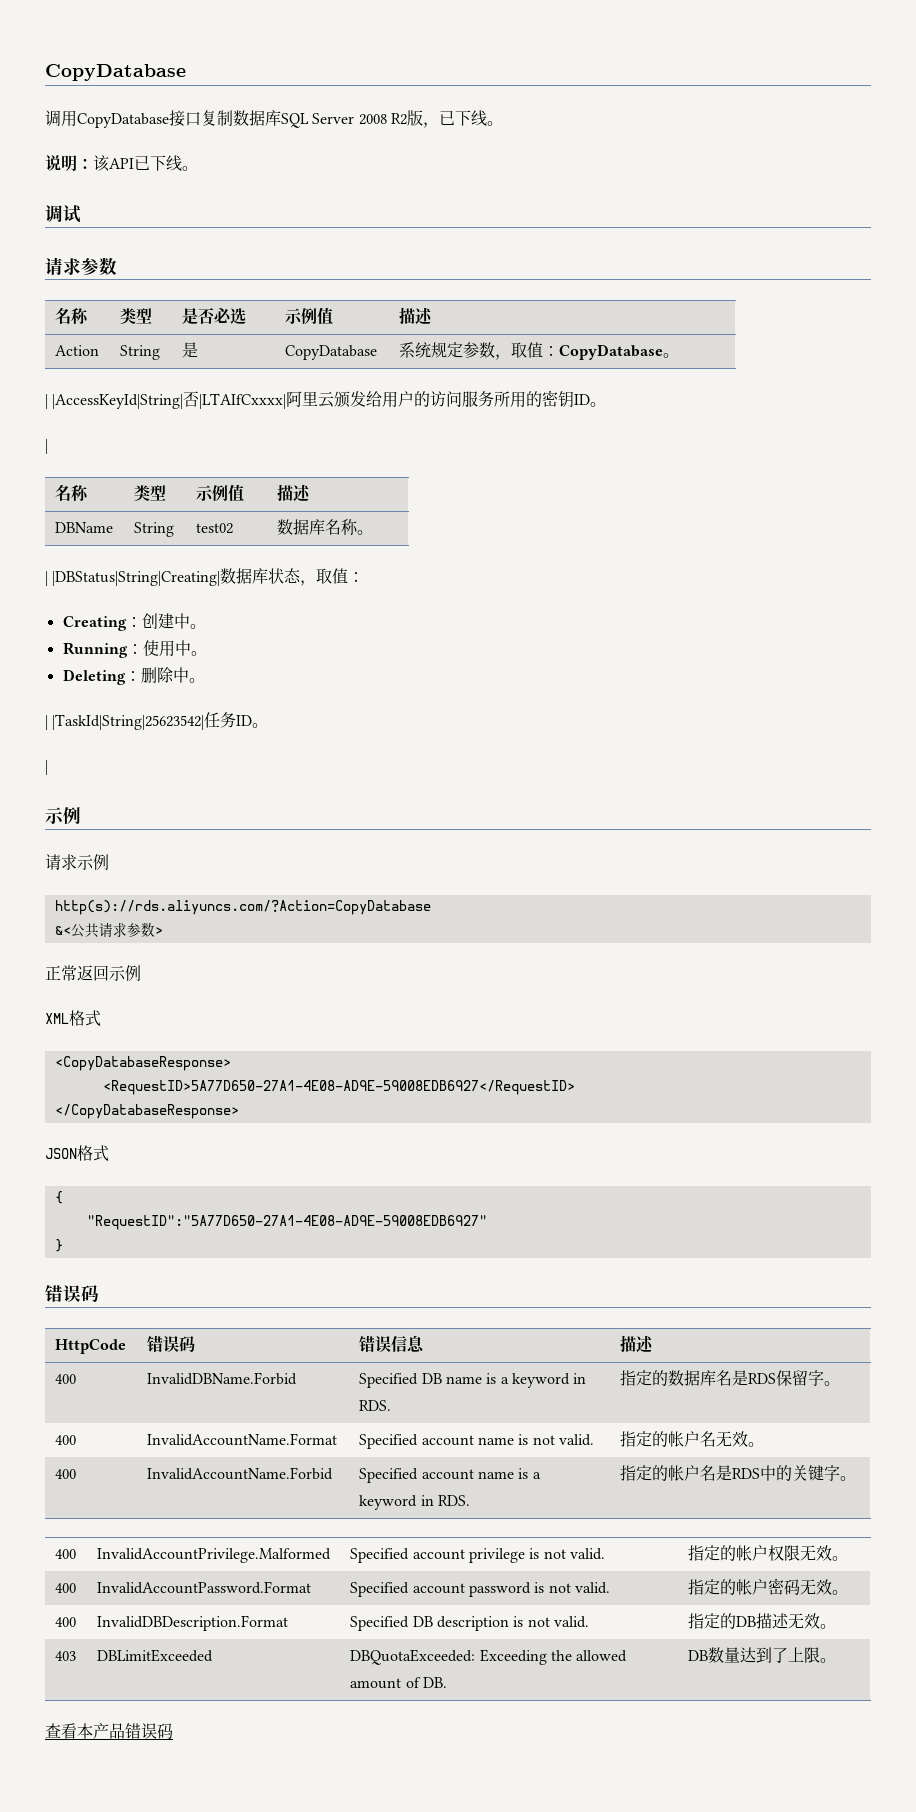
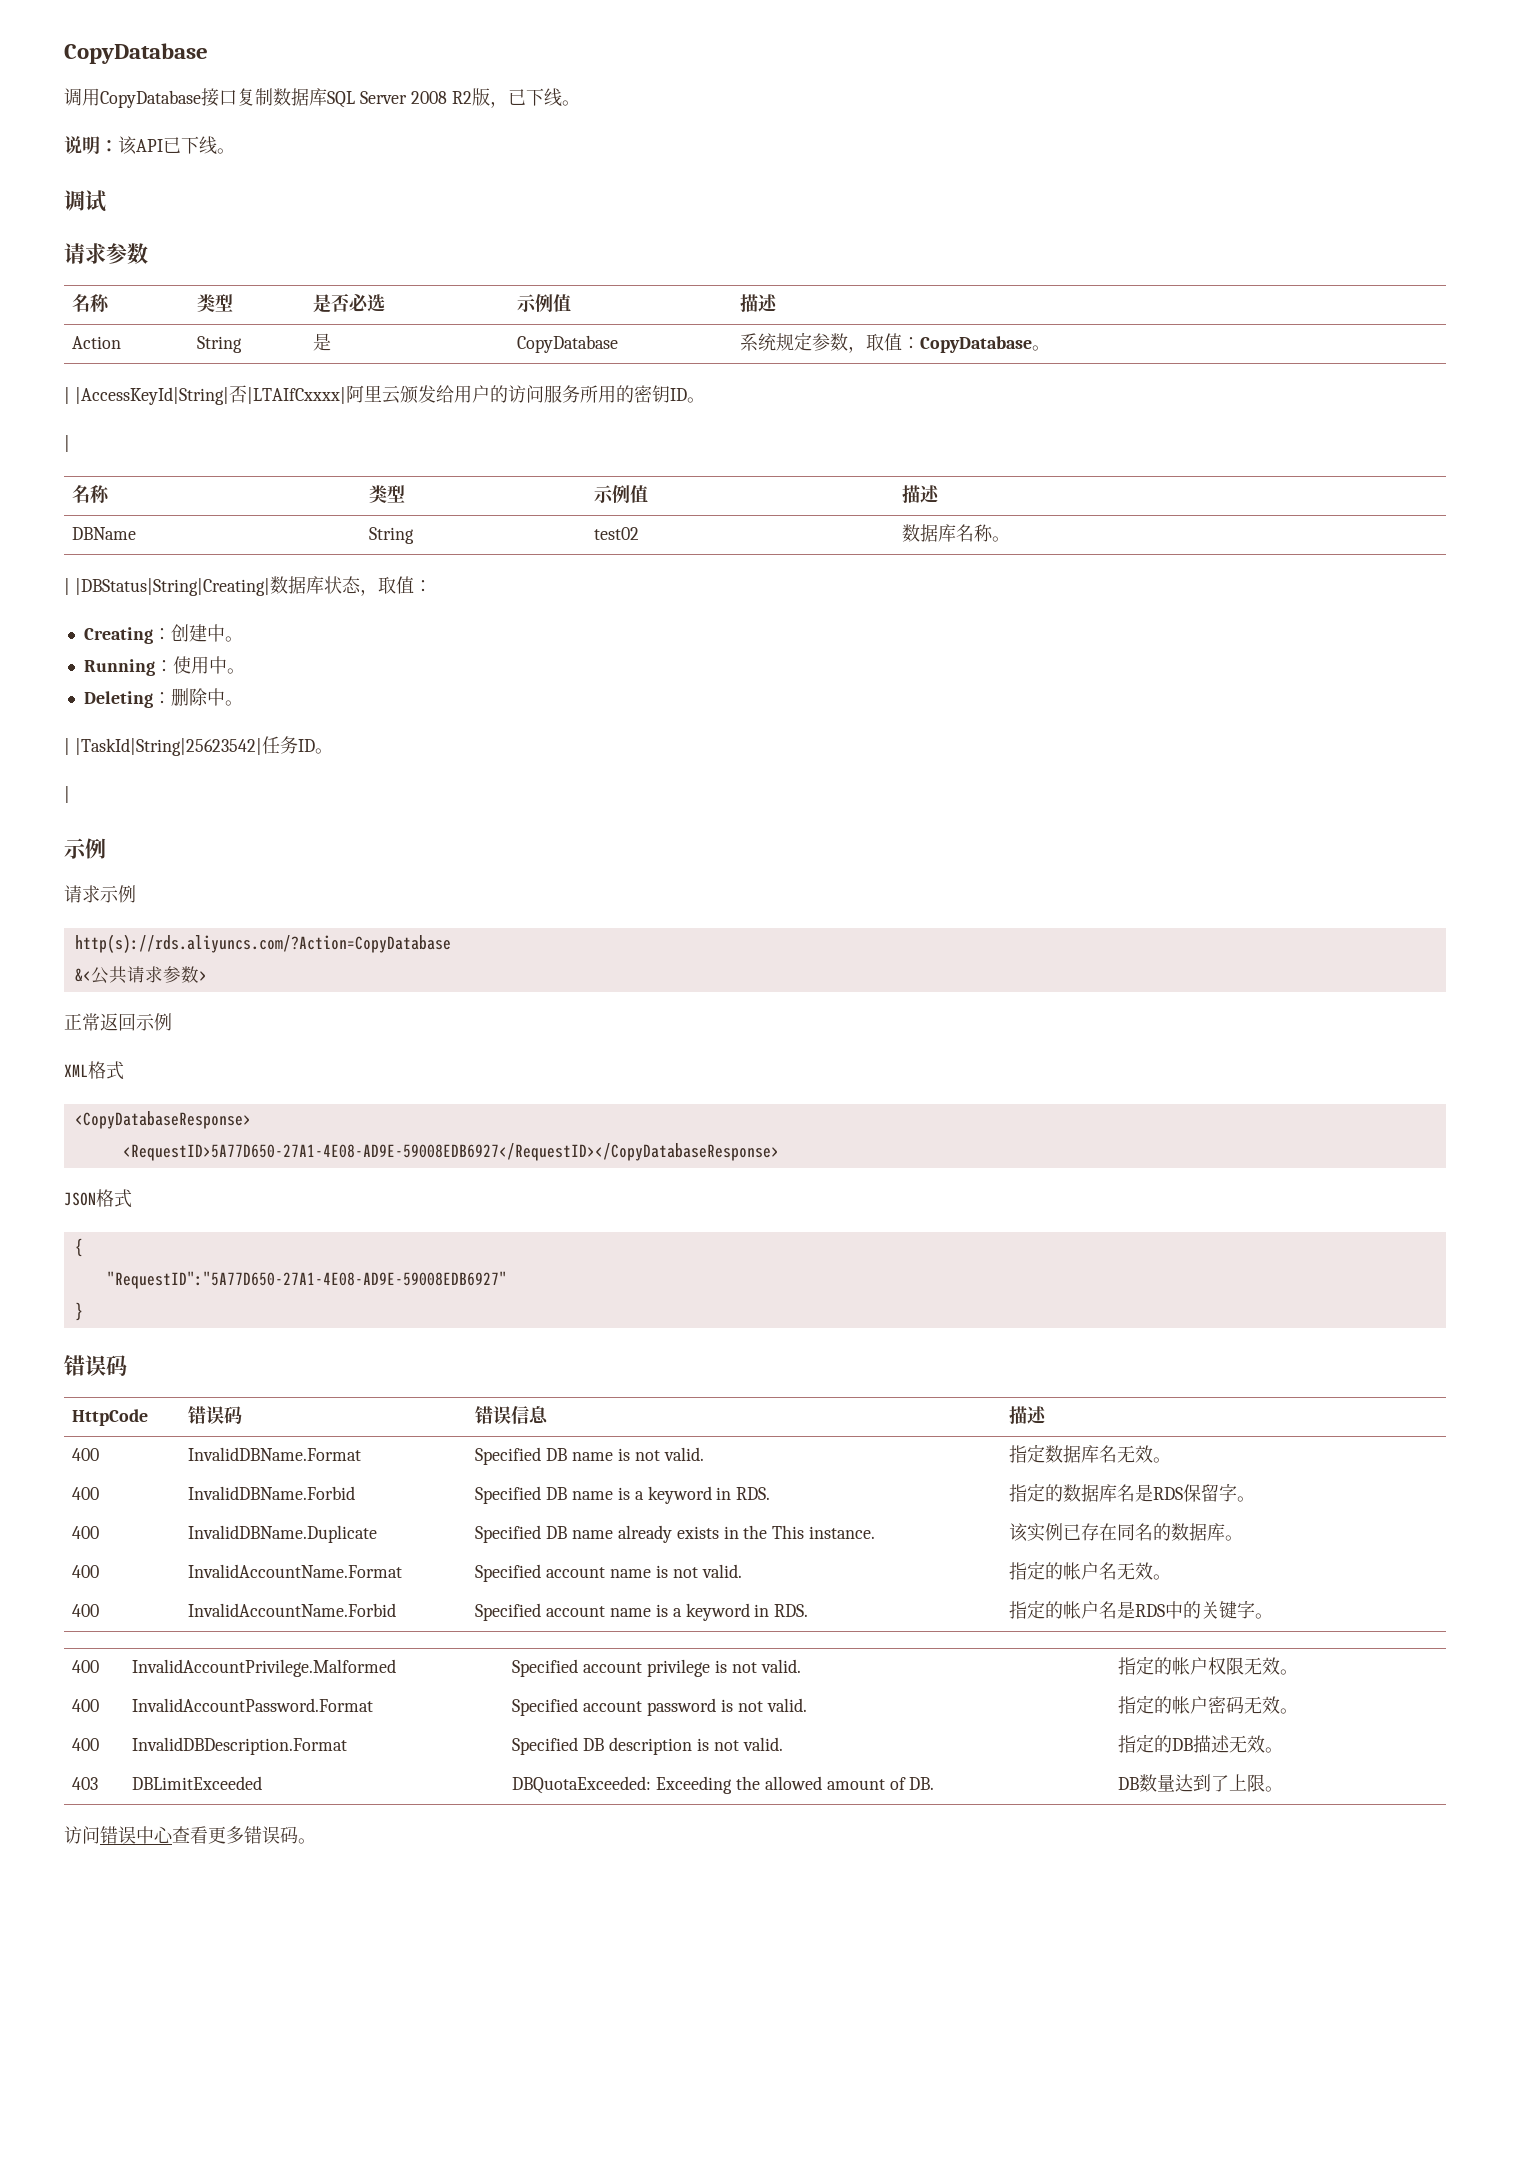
[102,1080,575,1095] [54,1104,239,1119] <RequestID>5A77D650-27A1-4E08-AD9E-59008EDB6927</RequestID> // </CopyDatabaseResponse> -> [122,1143,779,1161] <RequestID>5A77D650-27A1-4E08-AD9E-59008EDB6927</RequestID></CopyDatabaseResponse>
(654, 1344) none -> [72,1448,100,1461] [188,1447,362,1461] [475,1447,704,1465] [1009,1444,1172,1463] // 400 | InvalidDBName.Format | Specified DB name is not valid. | 指定数据库名无效。
(841, 1383) none -> [72,1526,100,1539] [188,1525,378,1543] [475,1525,876,1543] [1009,1523,1244,1542] // 400 | InvalidDBName.Duplicate | Specified DB name already exists in the This instance. | 该实例已存在同名的数据库。
[45,1723,173,1739] 查看本产品错误码 -> [64,1826,316,1844] 访问错误中心查看更多错误码。

